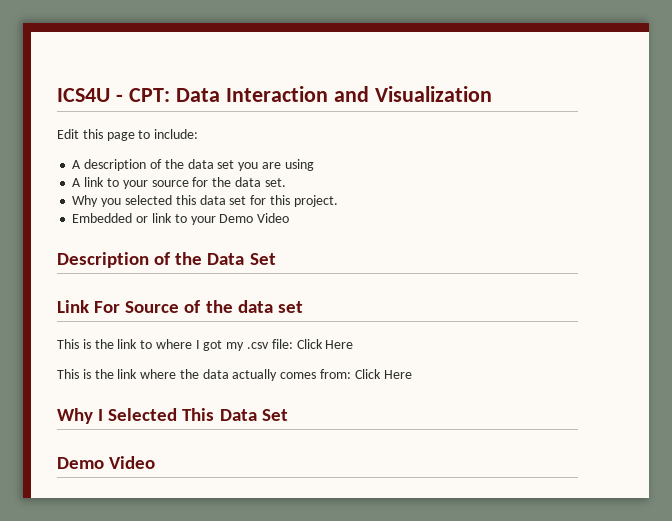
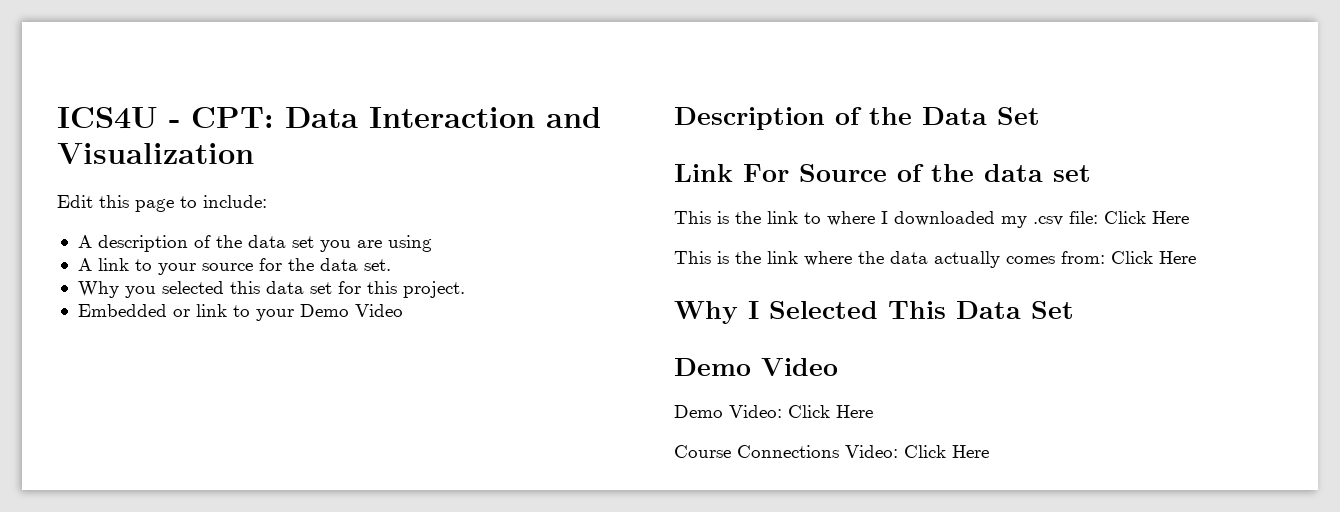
[203,340,223,351] got -> [894,211,995,226] downloaded
(156, 462) none -> [674,405,873,418] [674,445,989,458] // Demo Video: Click Here // Course Connections Video: Click Here

